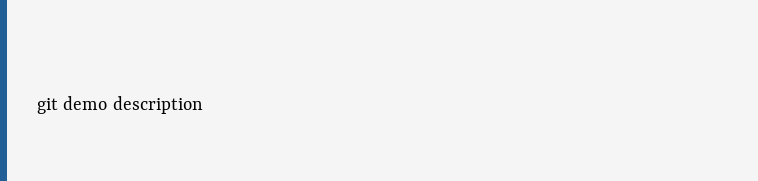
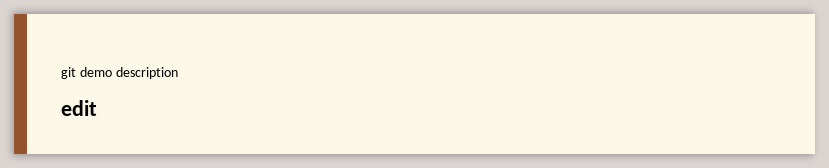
(203, 105) none -> [61,100,97,116] // edit

